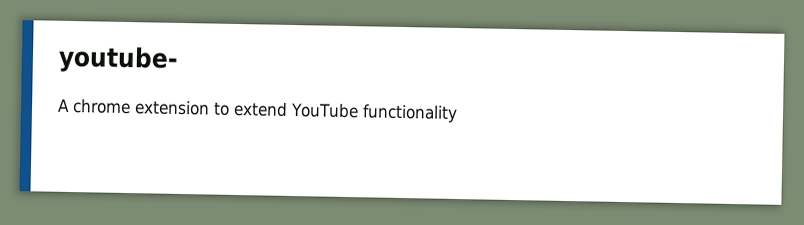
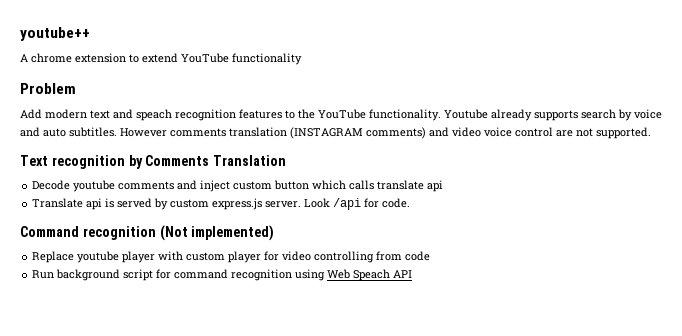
[58,45,179,74] youtube- -> [20,27,90,41] youtube++
(458, 113) none -> [20,83,76,94] [20,109,662,121] [20,127,651,139] [20,155,287,169] [32,180,444,192] [32,198,411,210] [20,225,275,241] [32,251,431,263] [32,269,413,281] // Problem // Add modern text and speach recognition features to the YouTube functionality. Youtube already supports search by voice and auto subtitles. However comments translation (INSTAGRAM comments) and video voice control are not supported. // Text recognition by Comments Translation // Decode youtube comments and inject custom button which calls translate api // Translate api is served by custom express.js server. Look /api for code. // Command recognition (Not implemented) // Replace youtube player with custom player for video controlling from code // Run background script for command recognition using Web Speach API

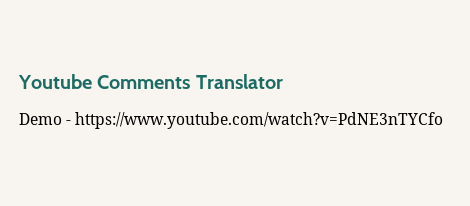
[20,27,90,41] [20,53,302,65] [20,83,76,94] [20,109,662,121] [20,127,651,139] [20,155,287,169] [32,180,444,192] [32,198,411,210] [20,225,275,241] [32,251,431,263] [32,269,413,281] youtube++ // A chrome extension to extend YouTube functionality // Problem // Add modern text and speach recognition features to the YouTube functionality. Youtube already supports search by voice and auto subtitles. However comments translation (INSTAGRAM comments) and video voice control are not supported. // Text recognition by Comments Translation // Decode youtube comments and inject custom button which calls translate api // Translate api is served by custom express.js server. Look /api for code. // Command recognition (Not implemented) // Replace youtube player with custom player for video controlling from code // Run background script for command recognition using Web Speach API -> [18,74,283,89] [19,112,444,129] Youtube Comments Translator // Demo - https://www.youtube.com/watch?v=PdNE3nTYCfo

